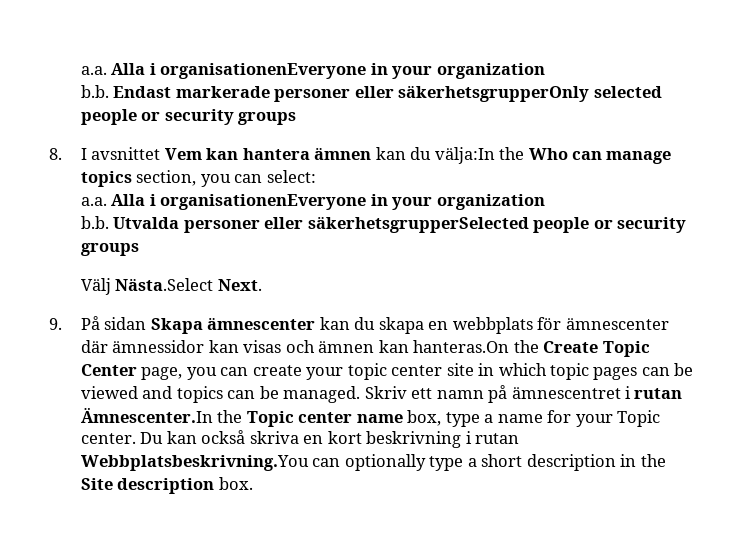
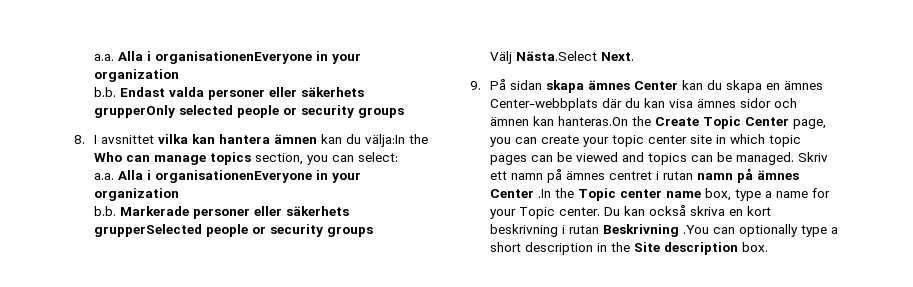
[175,85,590,102] markerade personer eller säkerhetsgrupperOnly -> [169,87,365,100] [94,105,176,118] valda personer eller säkerhets grupperOnly
[164,148,202,160] Vem -> [158,134,189,144] vilka
[113,216,529,233] Utvalda personer eller säkerhetsgrupperSelected -> [120,206,350,219] [94,224,203,237] Markerade personer eller säkerhets grupperSelected
[150,317,316,334] Skapa ämnescenter -> [546,80,679,93] skapa ämnes Center
[452,317,669,334] [81,340,282,353] webbplats för ämnescenter där ämnessidor kan visas -> [784,81,824,90] [490,98,772,111] ämnes Center-webbplats där du kan visa ämnes sidor
[511,386,683,399] [81,407,214,423] ämnescentret i rutan Ämnescenter.In -> [566,168,800,183] [490,189,552,198] ämnes centret i rutan namn på ämnes Center .In
[81,455,310,471] Webbplatsbeskrivning.You -> [603,224,710,237] Beskrivning .You

